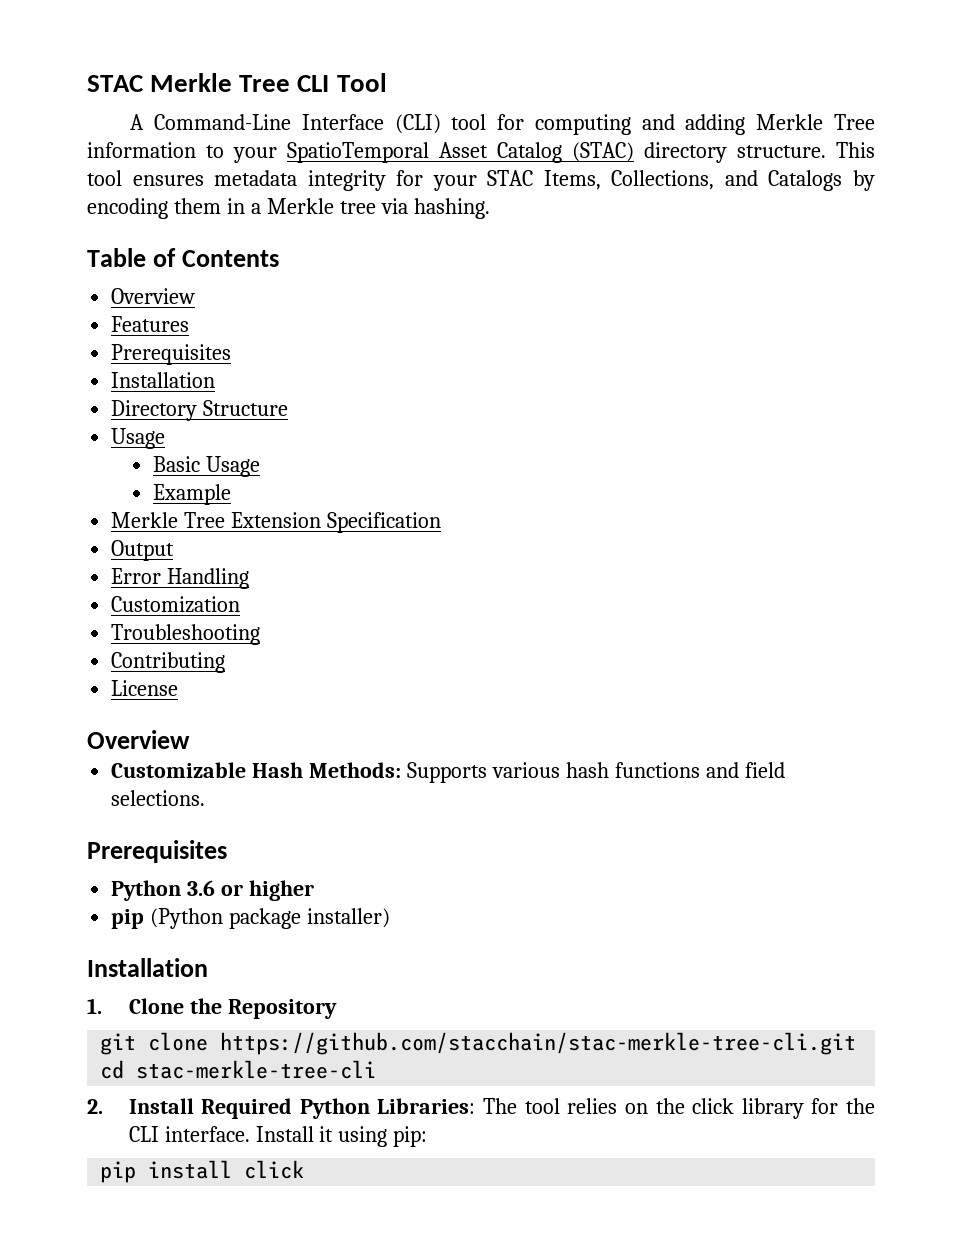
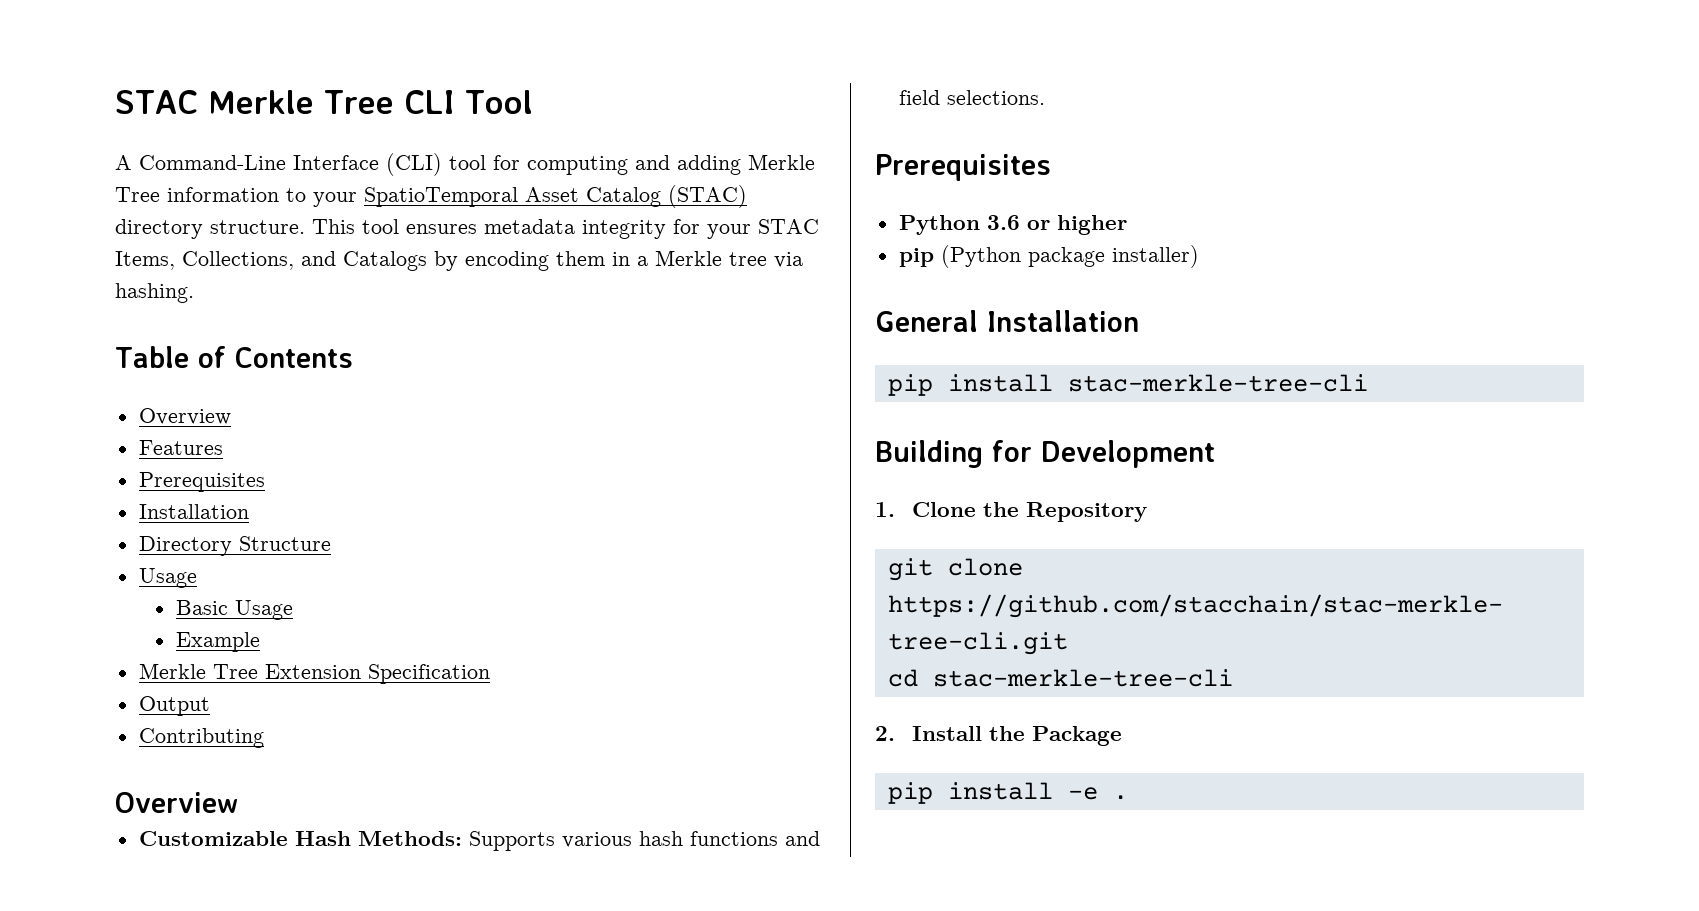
[111,568,250,589] [111,596,241,613] [111,624,261,645] // Error Handling // Customization // Troubleshooting -> (210, 706) none
[111,680,179,696] // License -> (264, 738) none
[87,958,208,977] Installation -> [875,310,1139,332] [887,374,1368,396] [875,440,1215,468] General Installation // pip install stac-merkle-tree-cli // Building for Development
[201,1098,875,1119] [128,1126,428,1147] [100,1160,305,1183] Required Python Libraries: The tool relies on the click library for the CLI interface. Install it using pip: // pip install click -> [988,726,1122,746] [887,782,1128,804] the Package // pip install -e .

